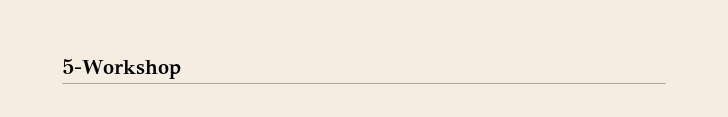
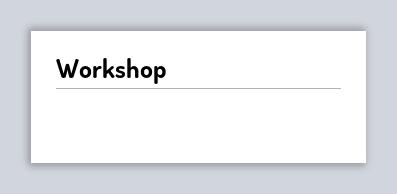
[62,59,181,79] 5-Workshop -> [56,58,167,84] Workshop

